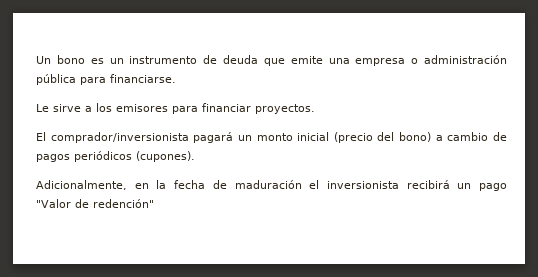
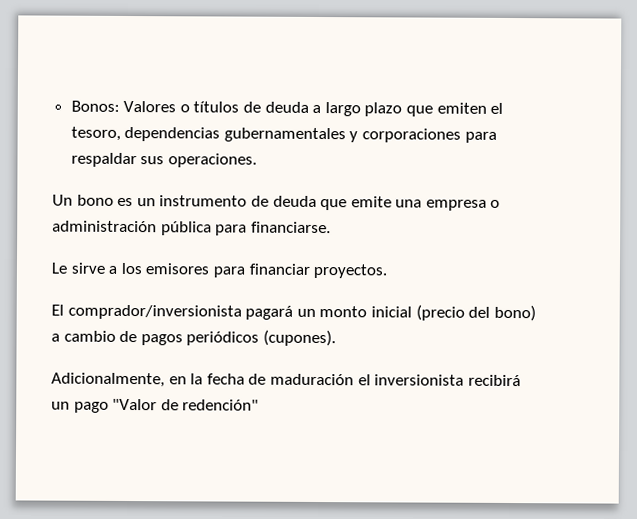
(36, 60) none -> [70,100,504,117] [70,126,497,143] [70,152,257,168] Bonos: Valores o títulos de deuda a largo plazo que emiten el tesoro, dependencias gubernamentales y corporaciones para respaldar sus operaciones. //

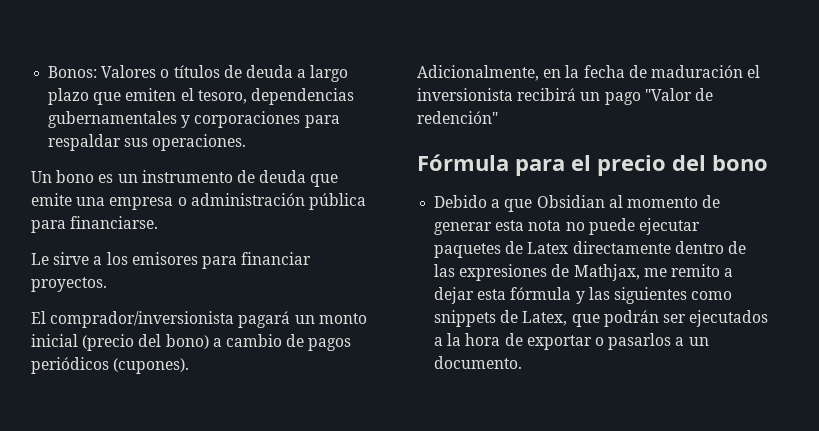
(260, 405) none -> [417,154,768,176] [434,195,721,212] [434,218,700,235] [434,241,746,258] [434,264,734,281] [434,287,733,304] [434,310,769,327] [434,333,709,350] [434,356,523,369] // Fórmula para el precio del bono // Debido a que Obsidian al momento de generar esta nota no puede ejecutar paquetes de Latex directamente dentro de las expresiones de Mathjax, me remito a dejar esta fórmula y las siguientes como snippets de Latex, que podrán ser ejecutados a la hora de exportar o pasarlos a un documento.

